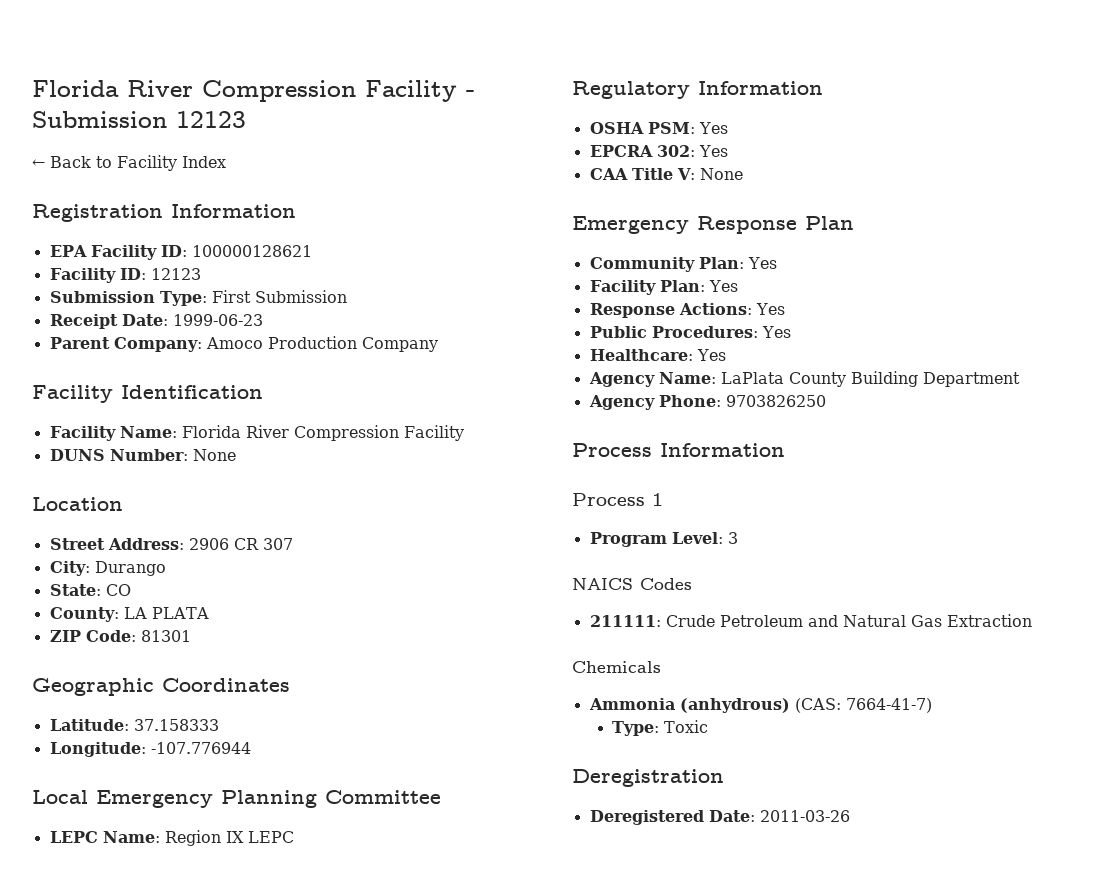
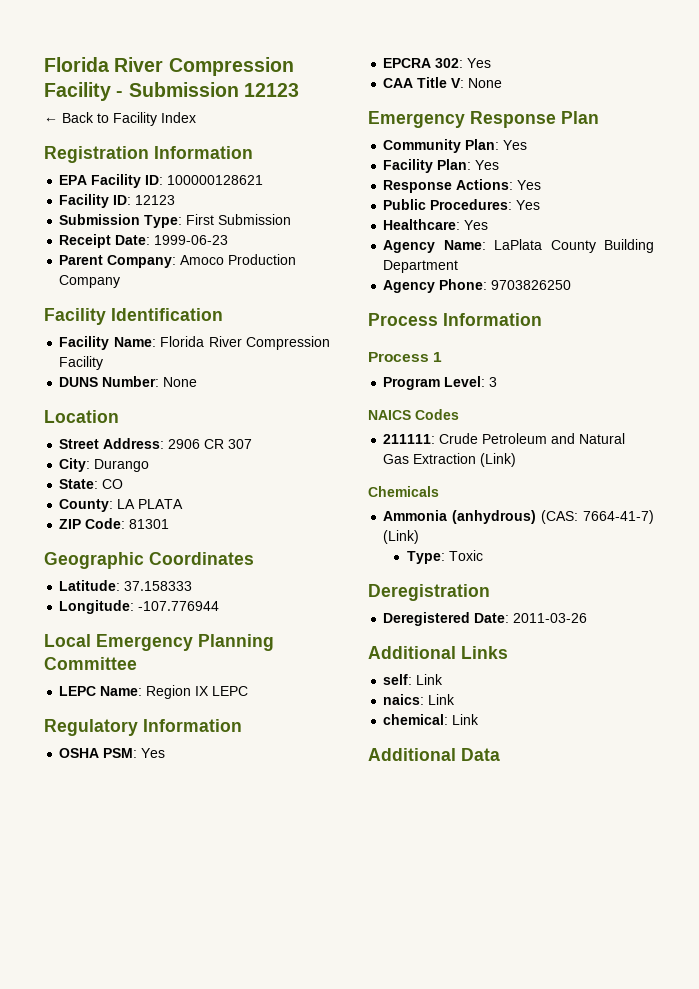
(1032, 620) none -> [480,453,517,467] (Link)
(932, 705) none -> [383,530,420,544] (Link)
(850, 816) none -> [368,646,508,659] [383,674,444,685] [383,694,456,705] [383,714,480,725] [368,748,500,761] // Additional Links // self: Link // naics: Link // chemical: Link // Additional Data

